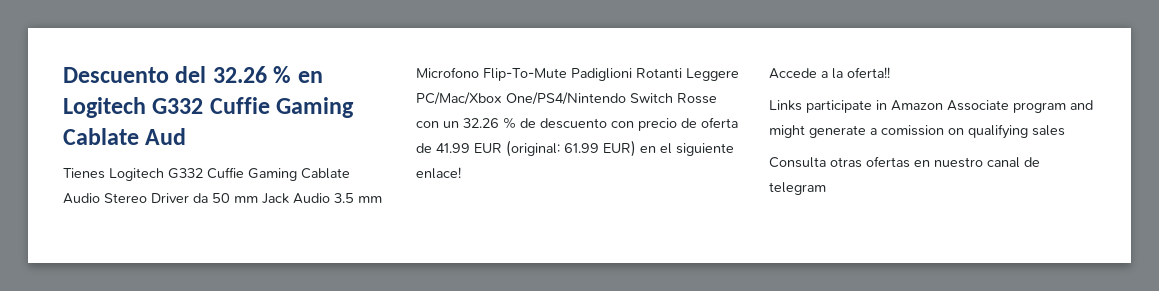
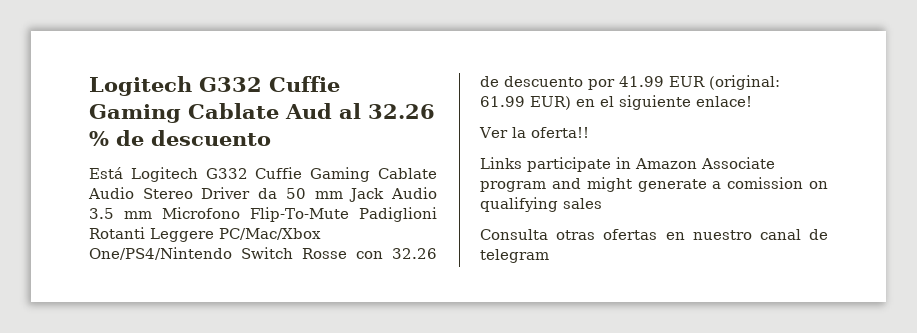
[63,66,323,83] Descuento del 32.26 % en -> (89, 86) none
[63,168,105,179] // Tienes -> [339,103,435,119] [89,130,271,146] [89,167,123,179] al 32.26 % de descuento // Está
[443,117,738,131] [416,143,432,153] un 32.26 % de descuento con precio de oferta de -> [392,248,437,259] [480,76,615,90] 32.26 de descuento por
[769,68,828,79] Accede a -> [479,127,508,138] Ver

